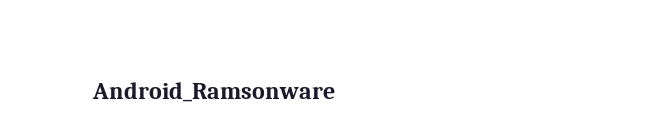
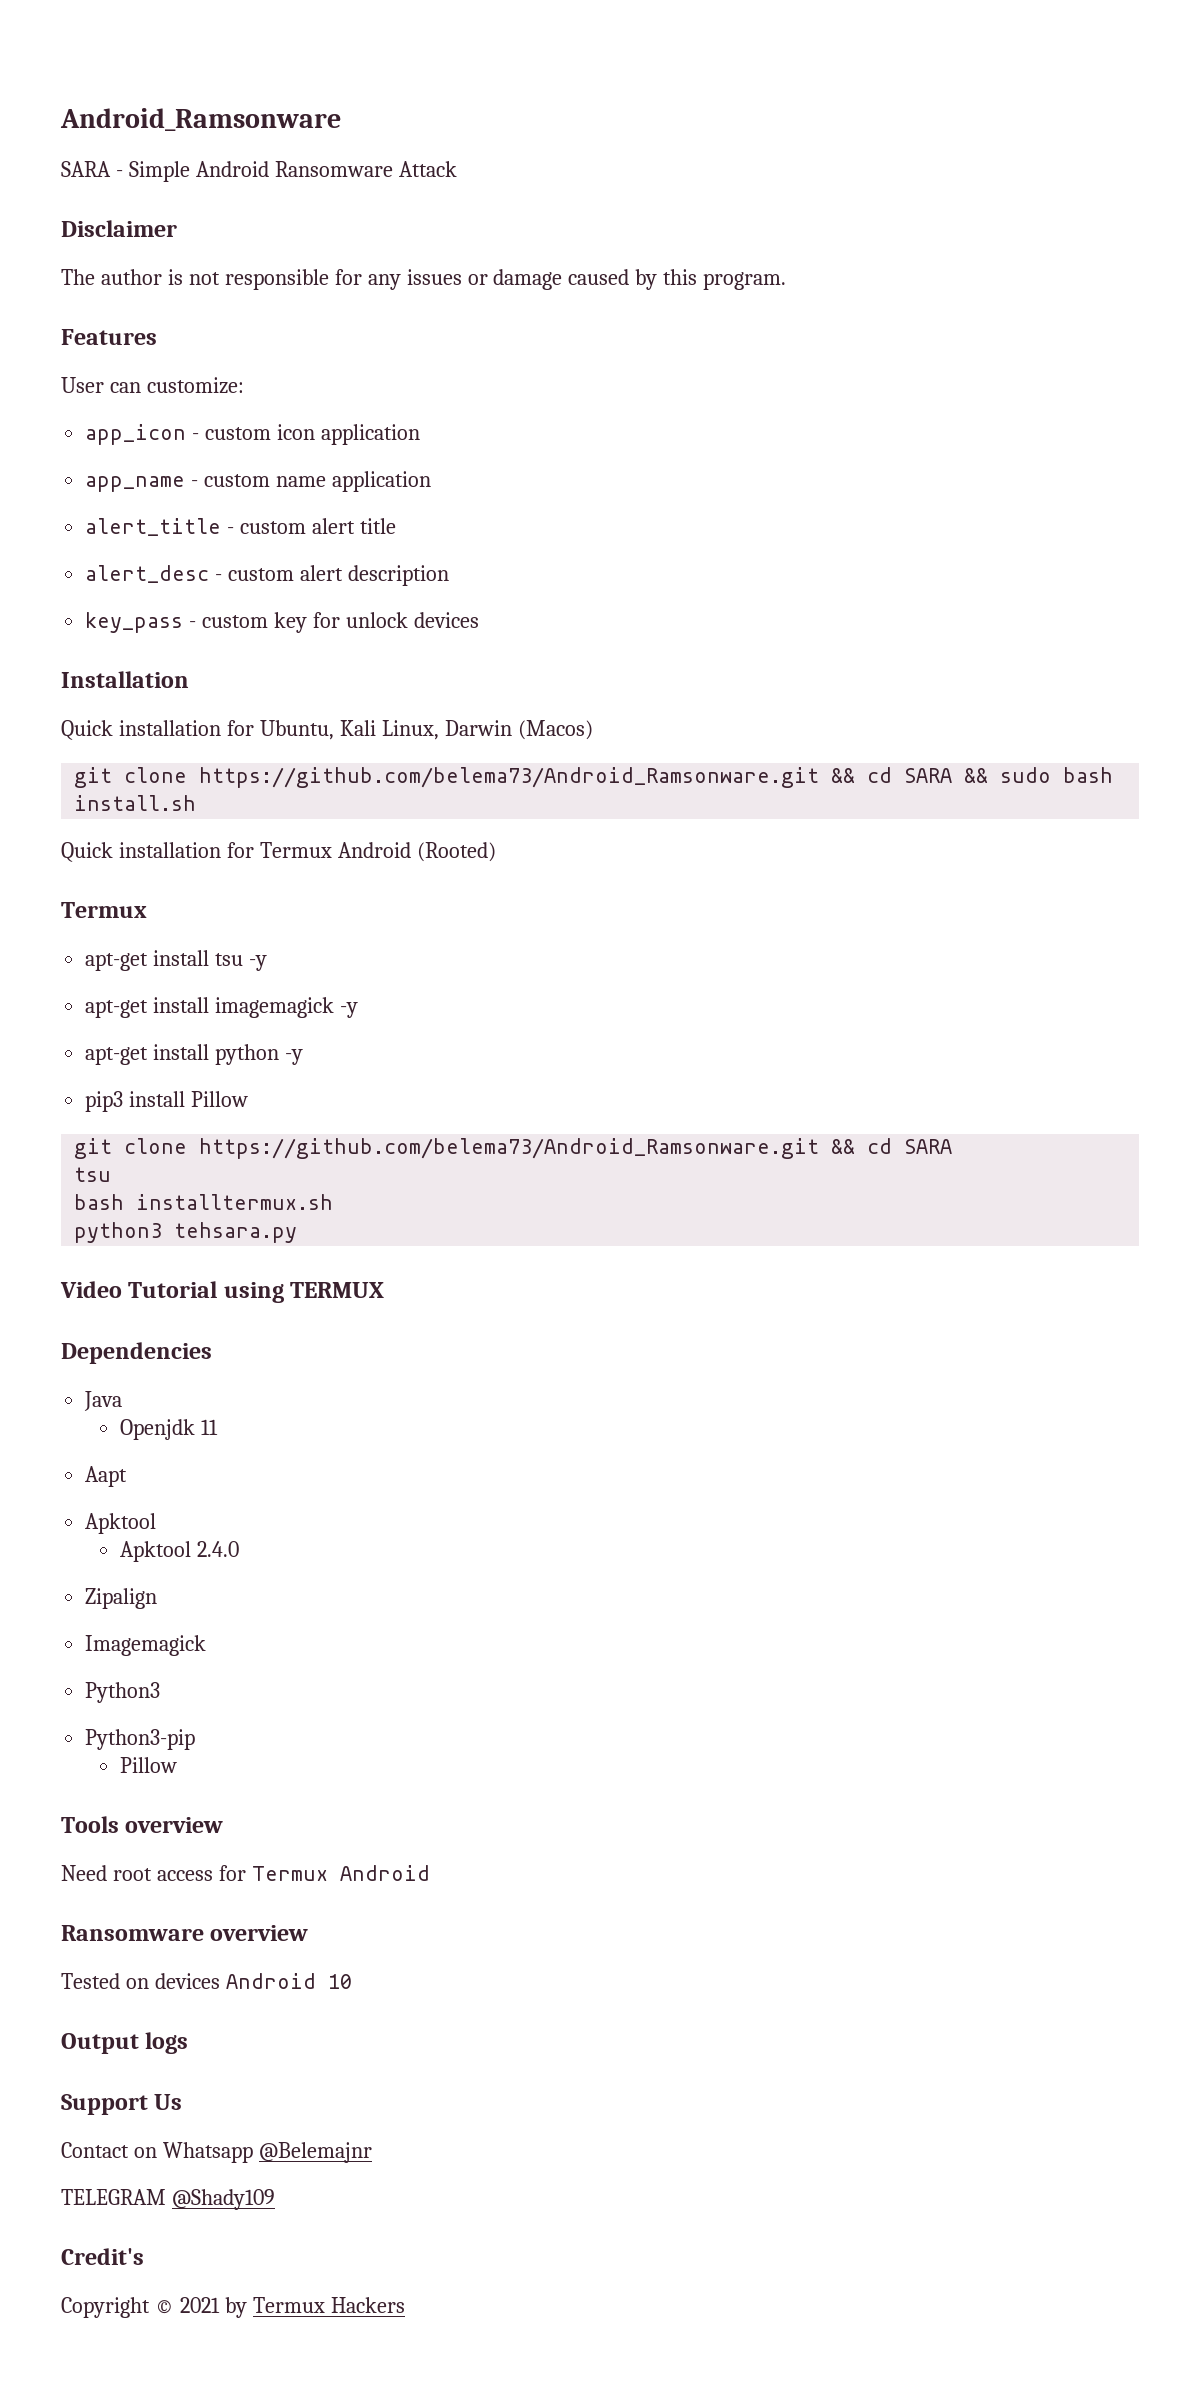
(335, 92) none -> [61,161,457,182] [61,220,177,237] [61,269,787,290] [61,329,157,345] [61,377,244,394] [85,424,420,445] [85,471,431,492] [85,518,396,536] [85,565,449,586] [85,612,479,633] [61,671,189,688] [61,720,593,740] [74,767,1114,788] [74,795,197,811] [61,842,496,862] [61,902,147,918] [85,950,268,971] [85,997,359,1018] [85,1044,304,1065] [85,1091,249,1112] [74,1138,953,1159] [74,1167,112,1182] [74,1194,334,1210] [74,1222,298,1243] [60,1281,385,1303] [61,1342,212,1364] [84,1391,123,1411] [120,1419,219,1440] [85,1466,128,1487] [85,1513,157,1534] [120,1541,240,1562] [85,1588,158,1609] [85,1635,207,1656] [85,1682,161,1703] [85,1729,196,1750] [120,1757,178,1773] [61,1816,224,1833] [61,1865,430,1881] [61,1925,309,1941] [61,1973,352,1989] [61,2032,189,2054] [61,2094,183,2115] [61,2142,372,2163] [61,2189,275,2210] [61,2248,144,2265] [61,2297,405,2318] // SARA - Simple Android Ransomware Attack // Disclaimer // The author is not responsible for any issues or damage caused by this program. // Features // User can customize: // app_icon - custom icon application // app_name - custom name application // alert_title - custom alert title // alert_desc - custom alert description // key_pass - custom key for unlock devices // Installation // Quick installation for Ubuntu, Kali Linux, Darwin (Macos) // git clone https://github.com/belema73/Android_Ramsonware.git && cd SARA && sudo bash install.sh // Quick installation for Termux Android (Rooted) // Termux // apt-get install tsu -y // apt-get install imagemagick -y // apt-get install python -y // pip3 install Pillow // git clone https://github.com/belema73/Android_Ramsonware.git && cd SARA // tsu // bash installtermux.sh // python3 tehsara.py // Video Tutorial using TERMUX // Dependencies // Java // Openjdk 11 // Aapt // Apktool // Apktool 2.4.0 // Zipalign // Imagemagick // Python3 // Python3-pip // Pillow // Tools overview // Need root access for Termux Android // Ransomware overview // Tested on devices Android 10 // Output logs // Support Us // Contact on Whatsapp @Belemajnr // TELEGRAM @Shady109 // Credit's // Copyright © 2021 by Termux Hackers

